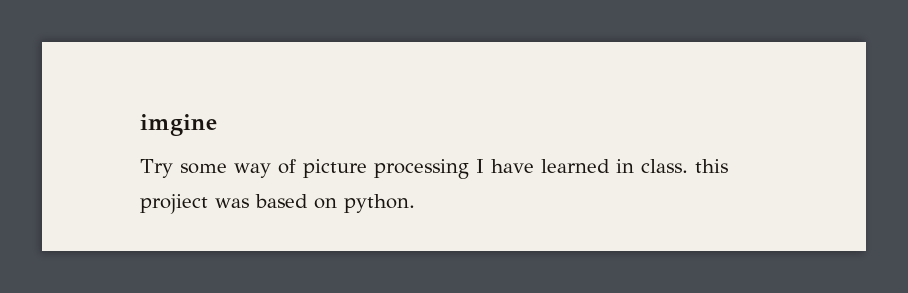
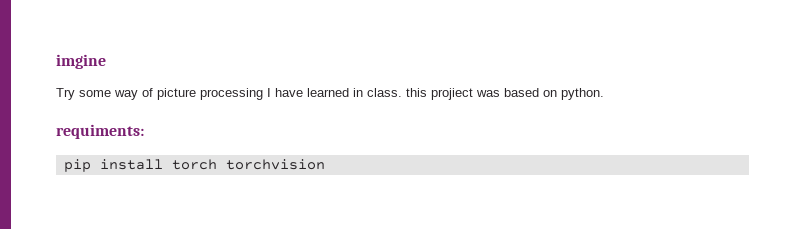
(415, 203) none -> [56,124,144,139] [63,159,325,172] // requiments: // pip install torch torchvision

